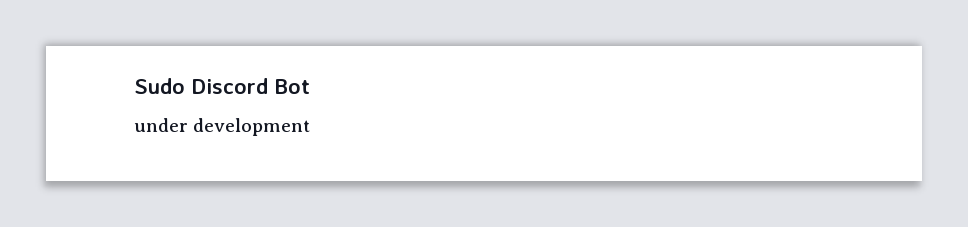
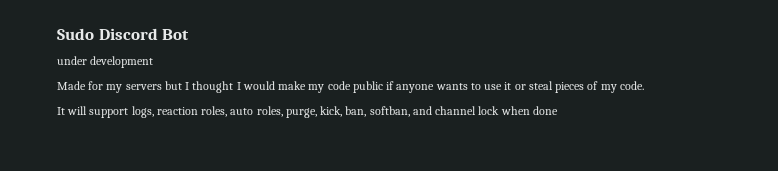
(311, 127) none -> [57,81,644,93] [57,106,558,118] // Made for my servers but I thought I would make my code public if anyone wants to use it or steal pieces of my code. // It will support logs, reaction roles, auto roles, purge, kick, ban, softban, and channel lock when done

